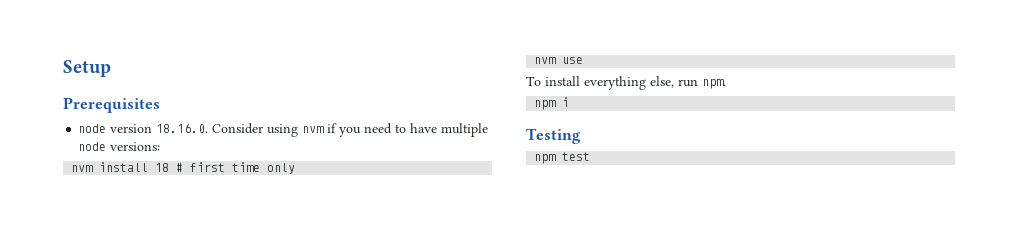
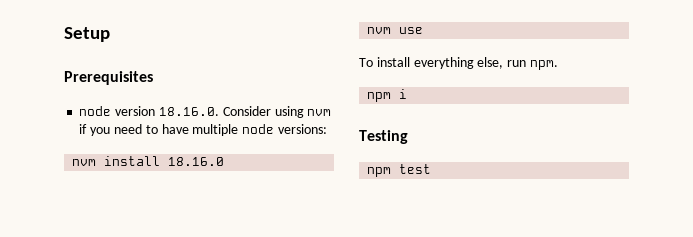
[155,162,296,174] 18 # first time only -> [168,157,225,166] 18.16.0

